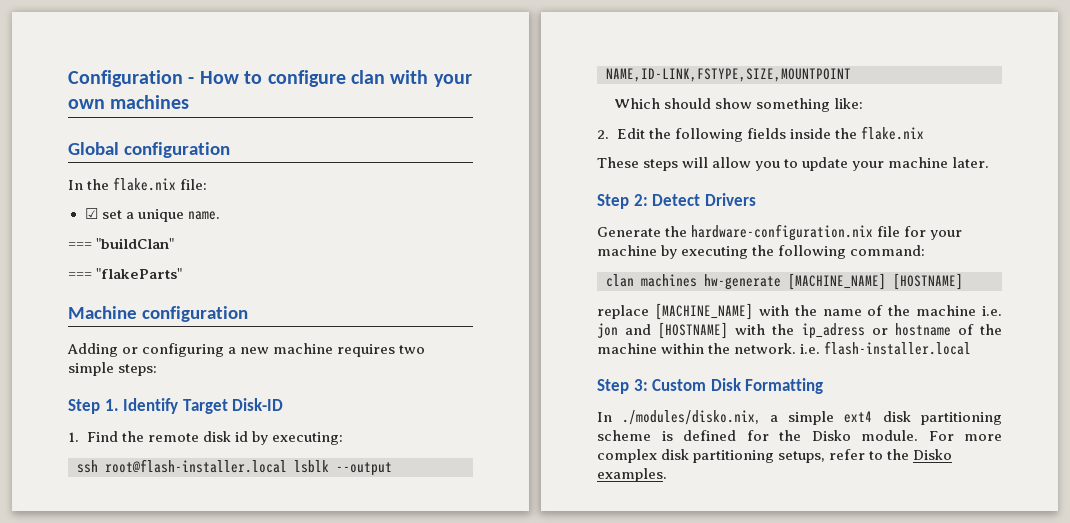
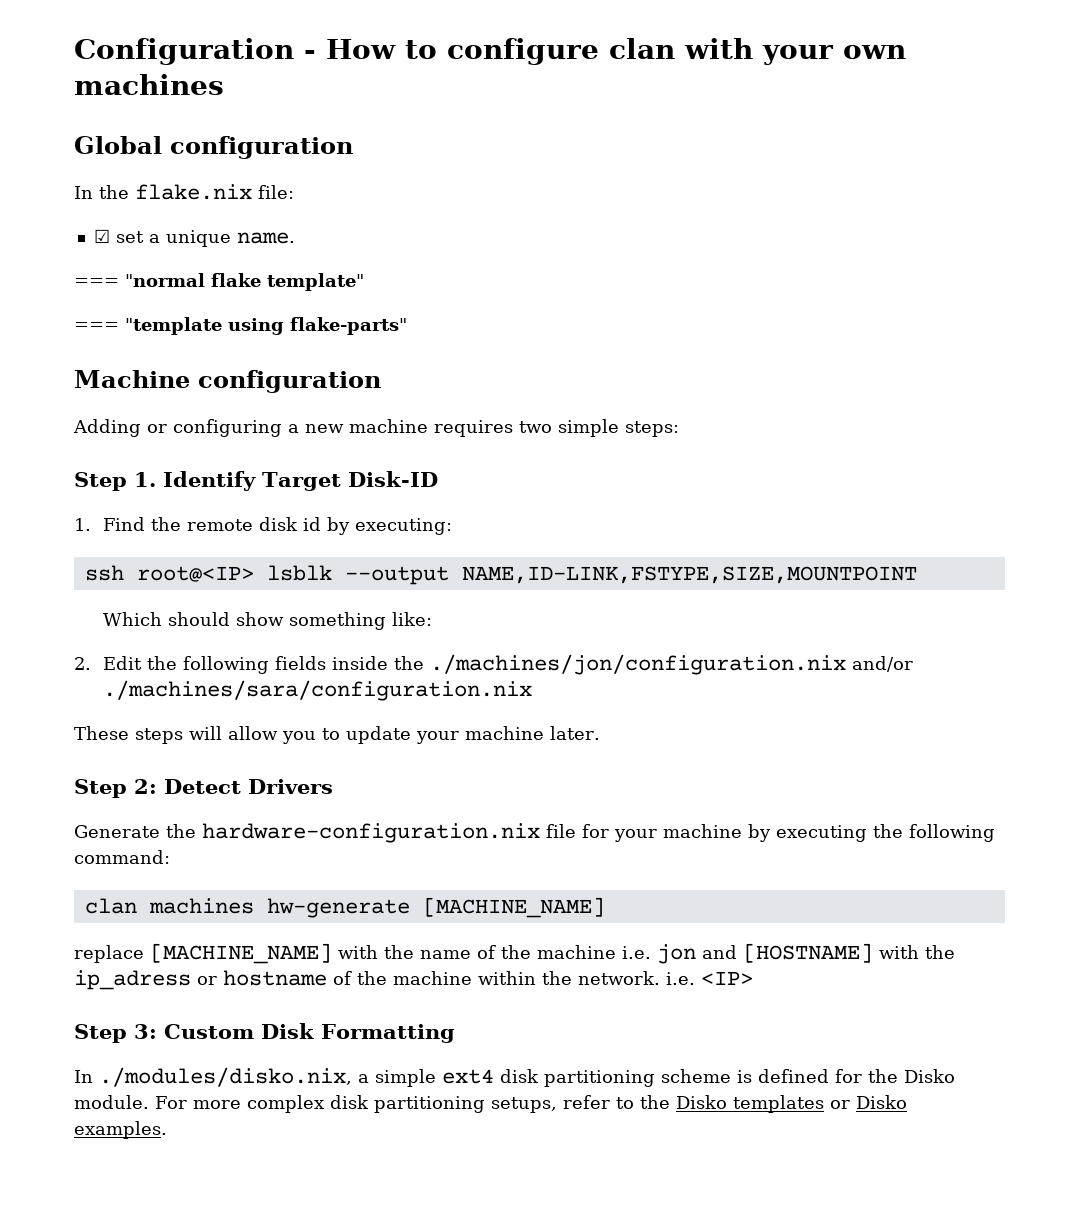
[96,238,175,249] [68,268,183,279] "buildClan" // === "flakeParts" -> [125,273,364,291] [74,317,407,335] "normal flake template" // === "template using flake-parts"
[105,459,287,473] root@flash-installer.local -> [136,566,254,582] root@<IP>
[860,126,924,140] flake.nix -> [430,654,914,675] [103,680,533,701] ./machines/jon/configuration.nix and/or ./machines/sara/configuration.nix
[893,273,963,290] [HOSTNAME] -> (605, 907) none
[824,341,972,355] flash-installer.local -> [701,971,753,985] <IP>
(953, 454) none -> [732,1095,907,1113] templates or Disko

